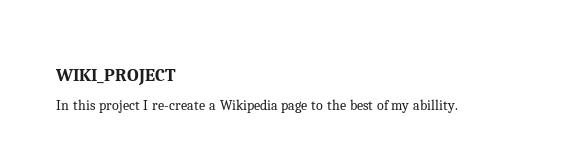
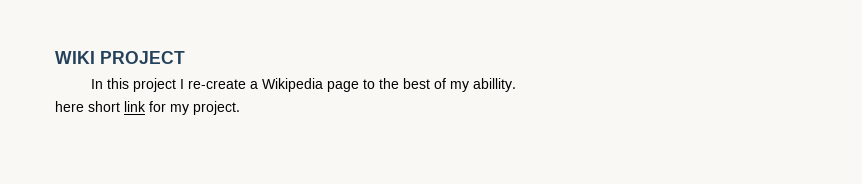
[55,69,176,86] WIKI_PROJECT -> [55,51,185,64] WIKI PROJECT
(459, 106) none -> [55,101,240,115] // here short link for my project.

